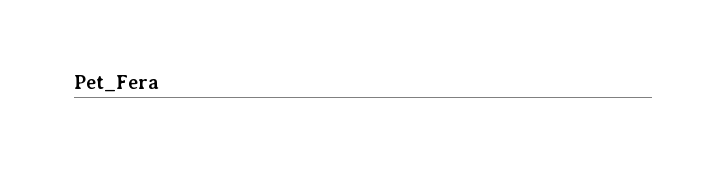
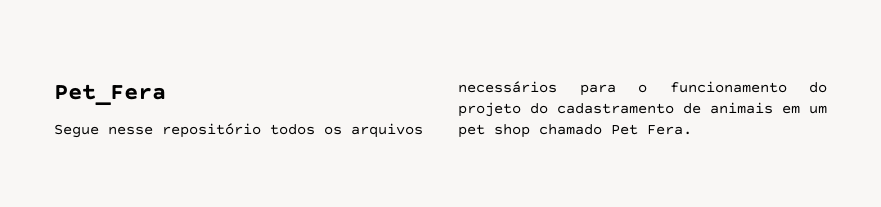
(159, 83) none -> [54,123,423,138] [458,81,827,96] [458,102,827,117] [458,124,692,138] // Segue nesse repositório todos os arquivos necessários para o funcionamento do projeto do cadastramento de animais em um pet shop chamado Pet Fera.

